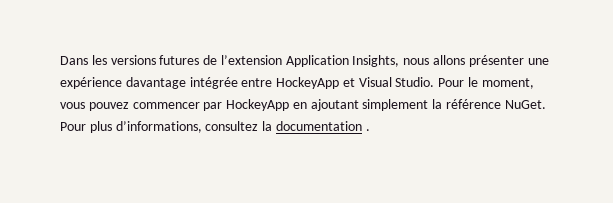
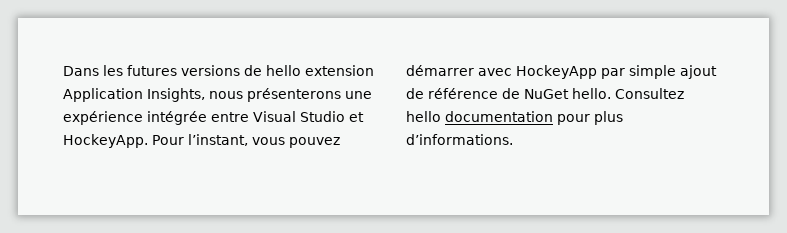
[110,55,282,65] versions futures de l’extension -> [127,65,374,76] futures versions de hello extension
[433,55,524,67] allons présenter -> [247,88,341,102] présenterons
[125,77,186,89] davantage -> (143, 118) none
[276,77,534,89] [60,99,546,111] [60,121,370,133] HockeyApp et Visual Studio. Pour le moment, vous pouvez commencer par HockeyApp en ajoutant simplement la référence NuGet. Pour plus d’informations, consultez la documentation . -> [253,111,364,122] [63,134,340,148] [406,65,717,79] [406,88,684,99] [406,111,623,125] [406,134,513,145] Visual Studio et HockeyApp. Pour l’instant, vous pouvez démarrer avec HockeyApp par simple ajout de référence de NuGet hello. Consultez hello documentation pour plus d’informations.

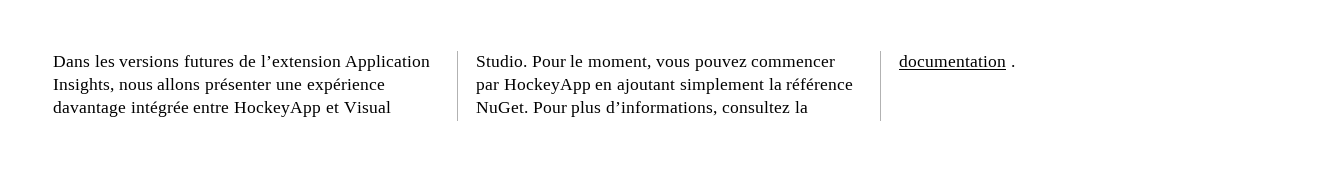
[127,65,374,76] futures versions de hello extension -> [119,55,341,67] versions futures de l’extension
[247,88,341,102] présenterons -> [157,78,272,94] allons présenter
(143, 118) none -> [53,101,126,117] davantage
[253,111,364,122] [63,134,340,148] [406,65,717,79] [406,88,684,99] [406,111,623,125] [406,134,513,145] Visual Studio et HockeyApp. Pour l’instant, vous pouvez démarrer avec HockeyApp par simple ajout de référence de NuGet hello. Consultez hello documentation pour plus d’informations. -> [234,101,391,117] [476,55,836,71] [476,78,854,94] [476,101,808,117] [899,55,1015,67] HockeyApp et Visual Studio. Pour le moment, vous pouvez commencer par HockeyApp en ajoutant simplement la référence NuGet. Pour plus d’informations, consultez la documentation .

